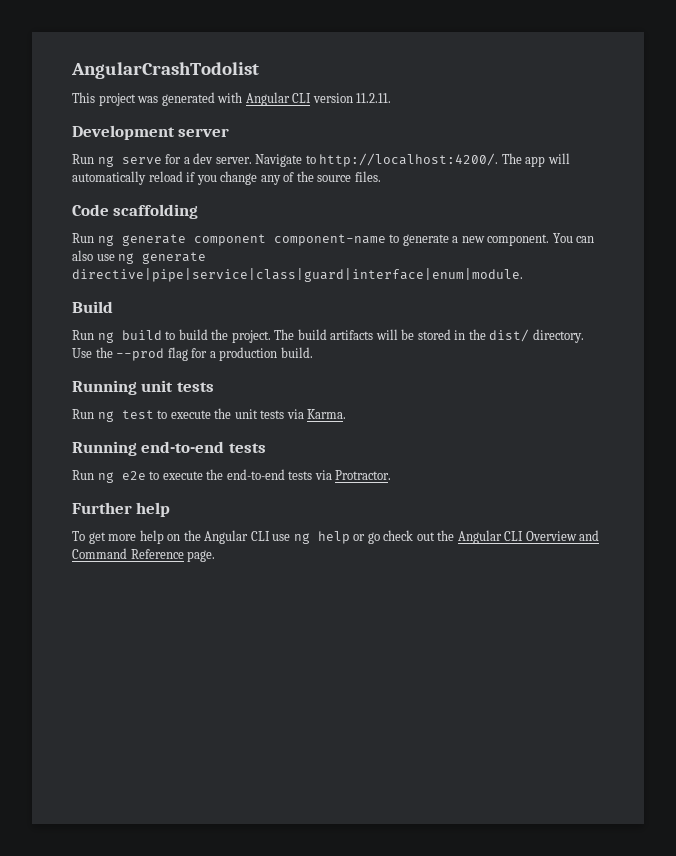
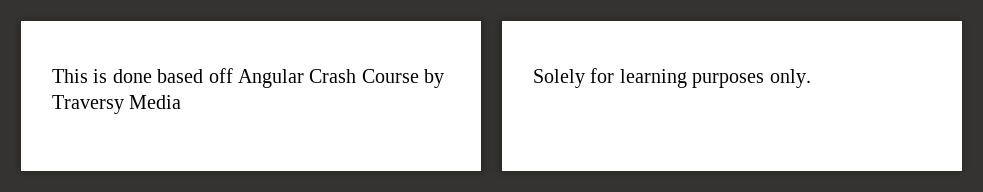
[71,62,259,79] [72,92,392,106] [72,125,230,140] [72,153,570,167] [72,171,381,185] [72,204,199,219] [72,233,595,246] [72,250,207,264] [72,268,523,282] [72,301,113,313] [72,329,584,343] [72,347,313,361] [72,380,214,395] [72,408,347,422] [72,441,266,456] [72,469,392,483] [72,502,171,517] [72,530,600,544] [72,548,216,562] AngularCrashTodolist // This project was generated with Angular CLI version 11.2.11. // Development server // Run ng serve for a dev server. Navigate to http://localhost:4200/. The app will automatically reload if you change any of the source files. // Code scaffolding // Run ng generate component component-name to generate a new component. You can also use ng generate directive|pipe|service|class|guard|interface|enum|module. // Build // Run ng build to build the project. The build artifacts will be stored in the dist/ directory. Use the --prod flag for a production build. // Running unit tests // Run ng test to execute the unit tests via Karma. // Running end-to-end tests // Run ng e2e to execute the end-to-end tests via Protractor. // Further help // To get more help on the Angular CLI use ng help or go check out the Angular CLI Overview and Command Reference page. -> [52,68,445,88] [52,95,182,114] [533,68,811,88] This is done based off Angular Crash Course by Traversy Media // Solely for learning purposes only.

